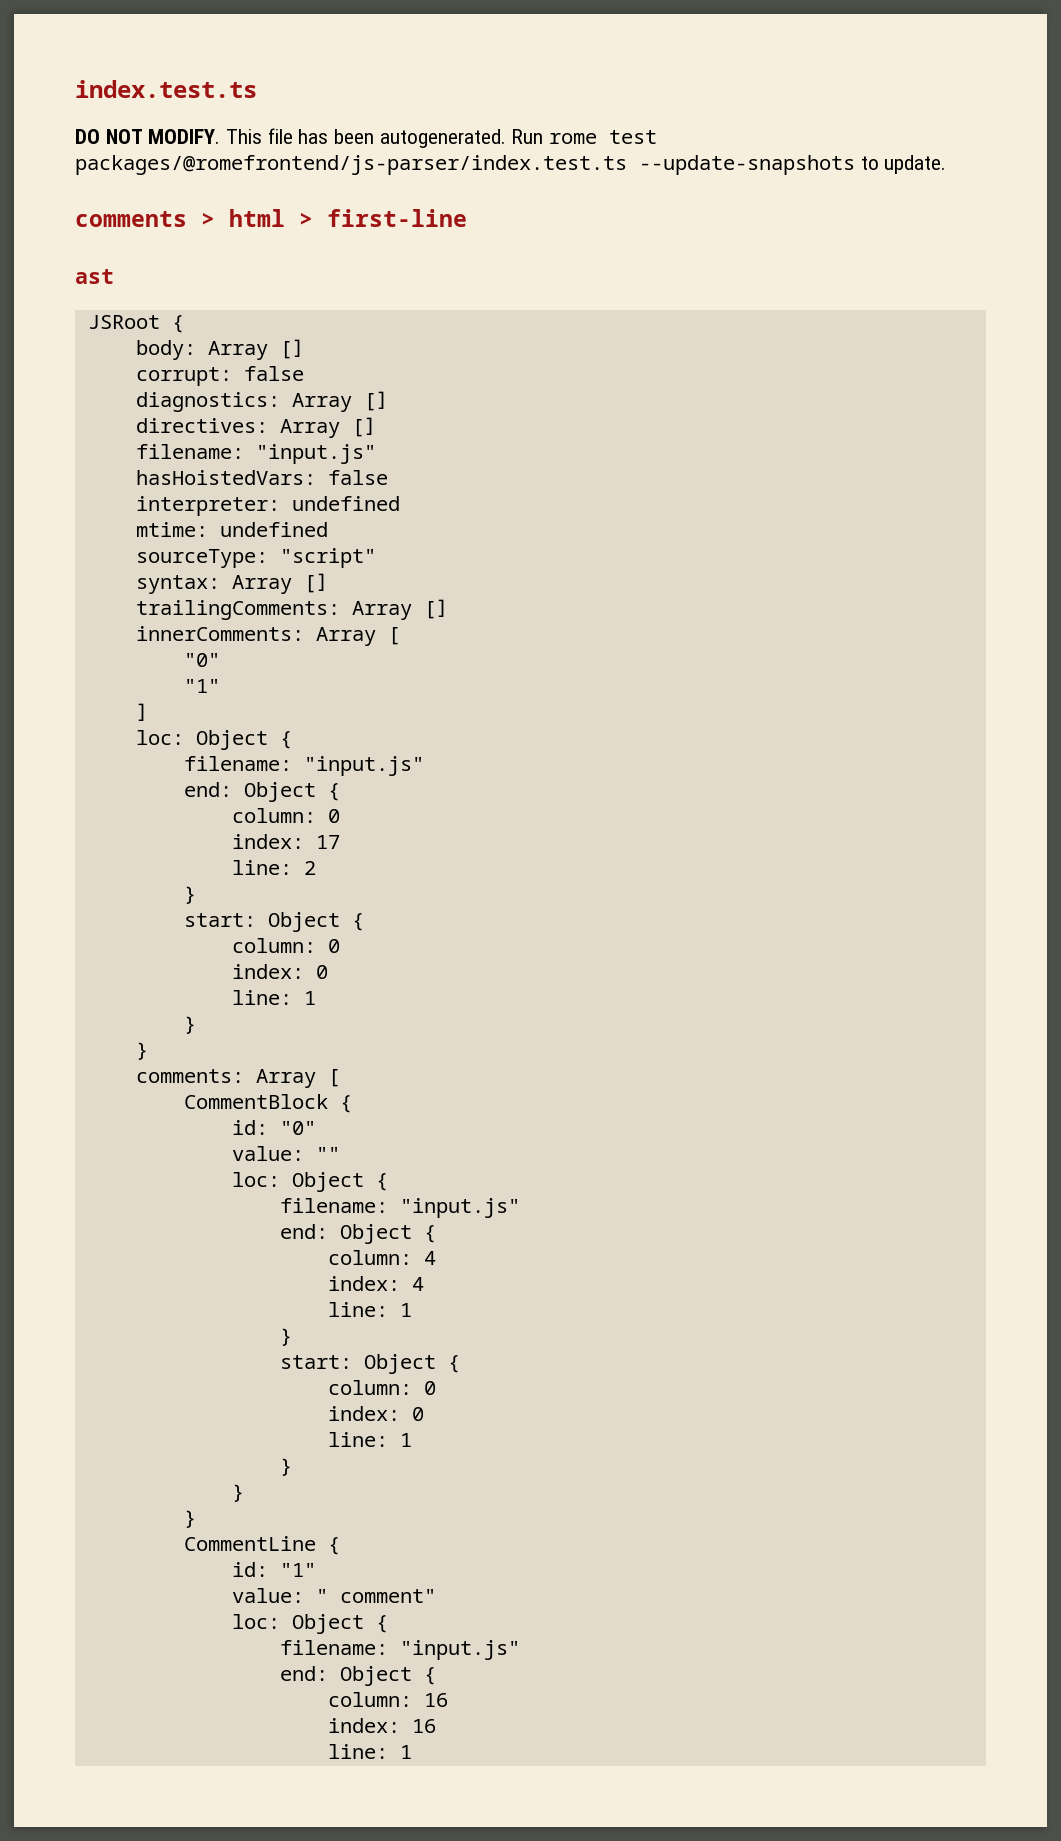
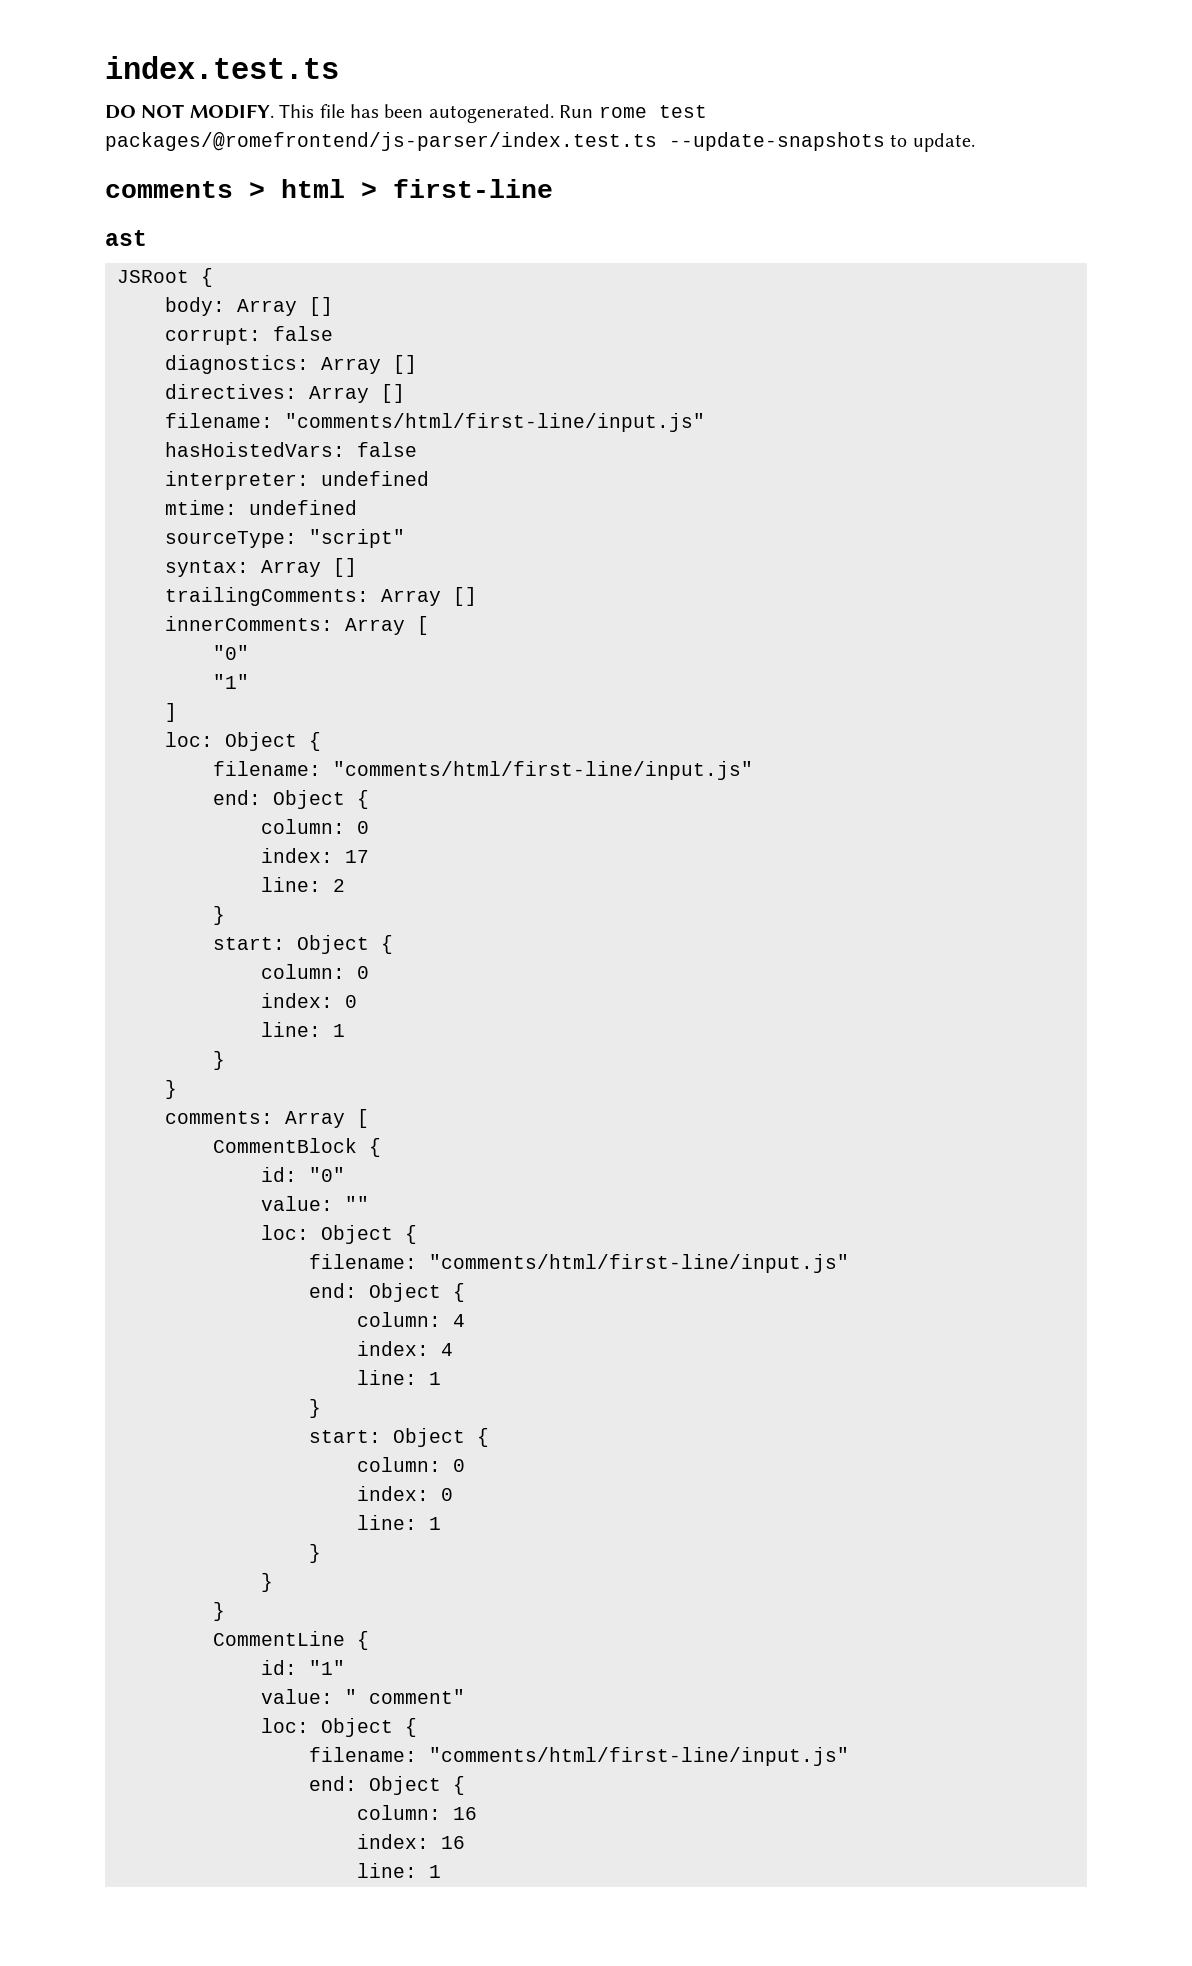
[255,444,376,464] "input.js" -> [285,413,705,432] "comments/html/first-line/input.js"
[303,756,424,776] "input.js" -> [333,761,753,780] "comments/html/first-line/input.js"
[399,1198,520,1218] "input.js" -> [429,1254,849,1273] "comments/html/first-line/input.js"
[399,1640,520,1660] "input.js" -> [429,1747,849,1766] "comments/html/first-line/input.js"

